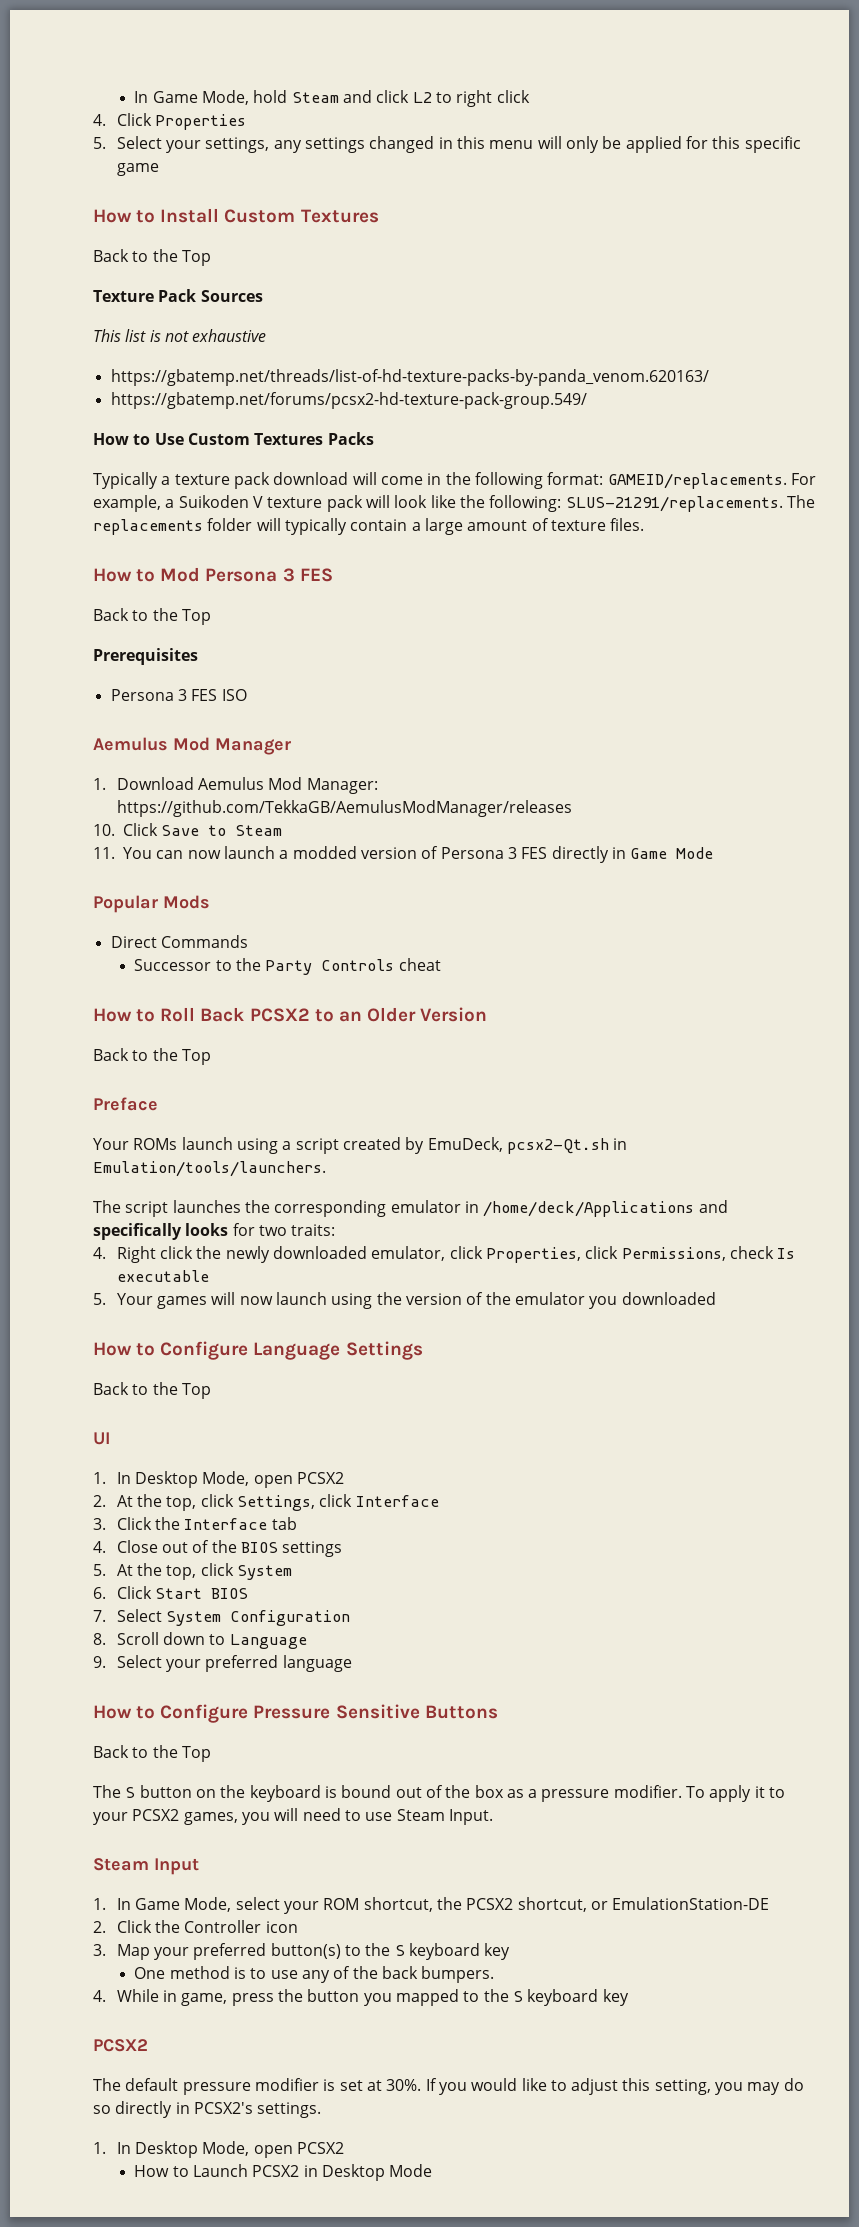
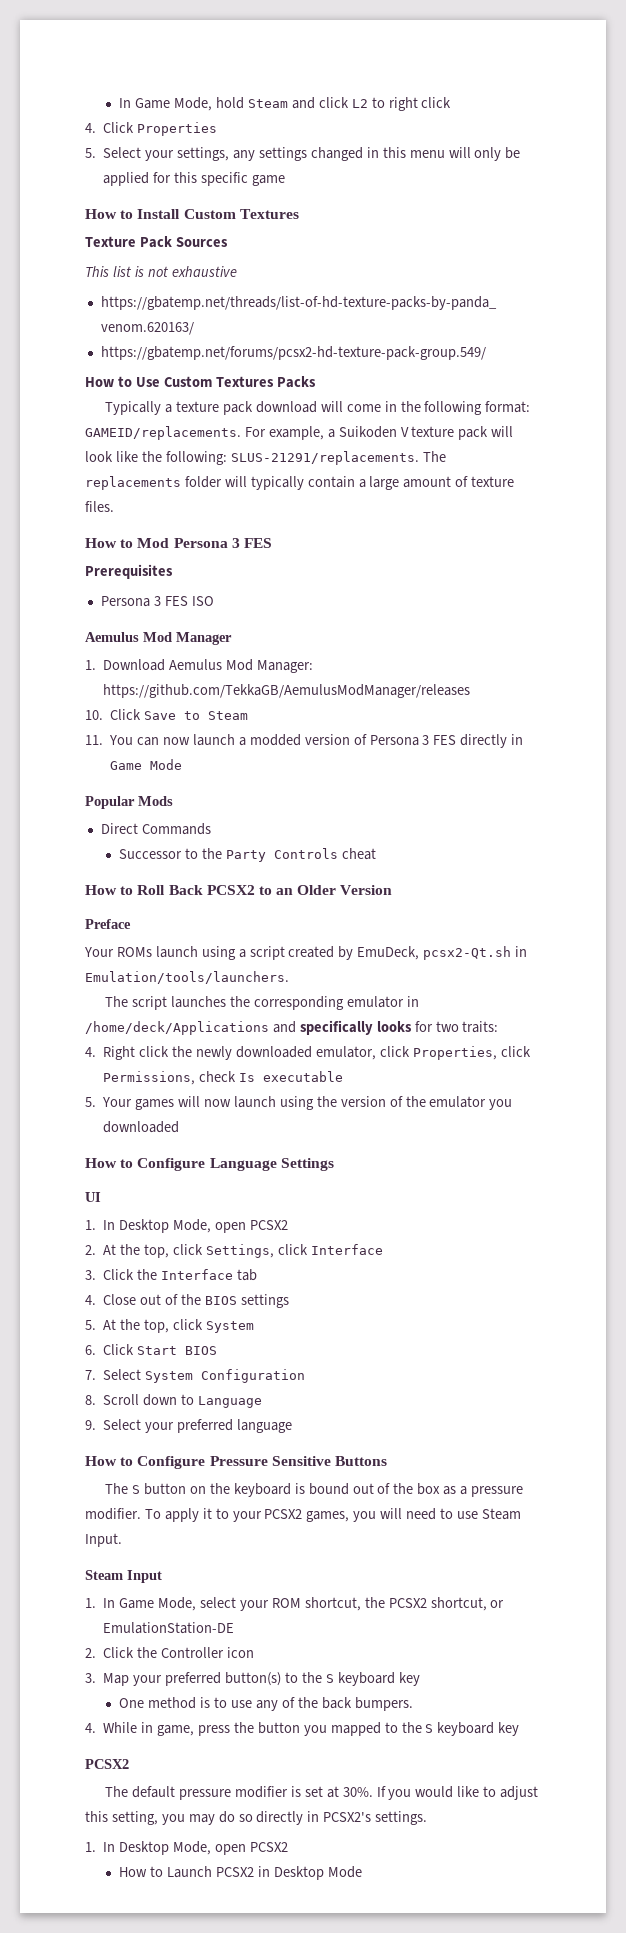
[93,249,211,266] // Back to the Top -> (299, 214) none
[93,608,211,625] // Back to the Top -> (272, 543) none
[93,1048,211,1065] // Back to the Top -> (393, 890) none
[93,1382,211,1399] // Back to the Top -> (334, 1164) none
[93,1745,211,1762] // Back to the Top -> (387, 1461) none

